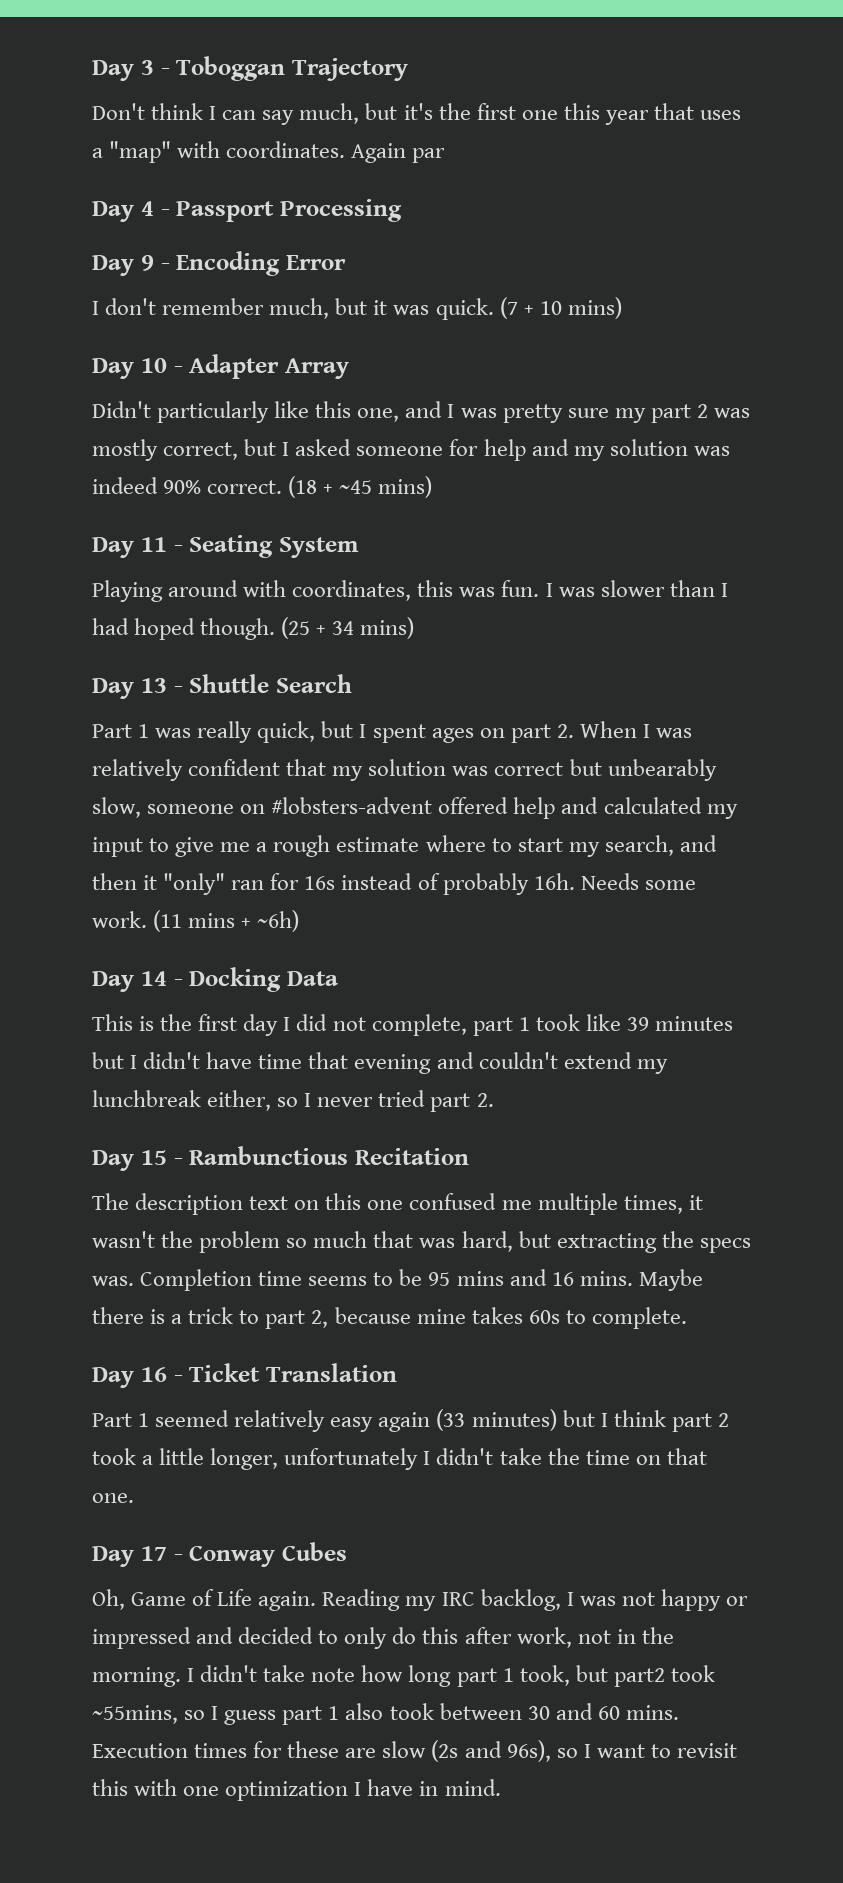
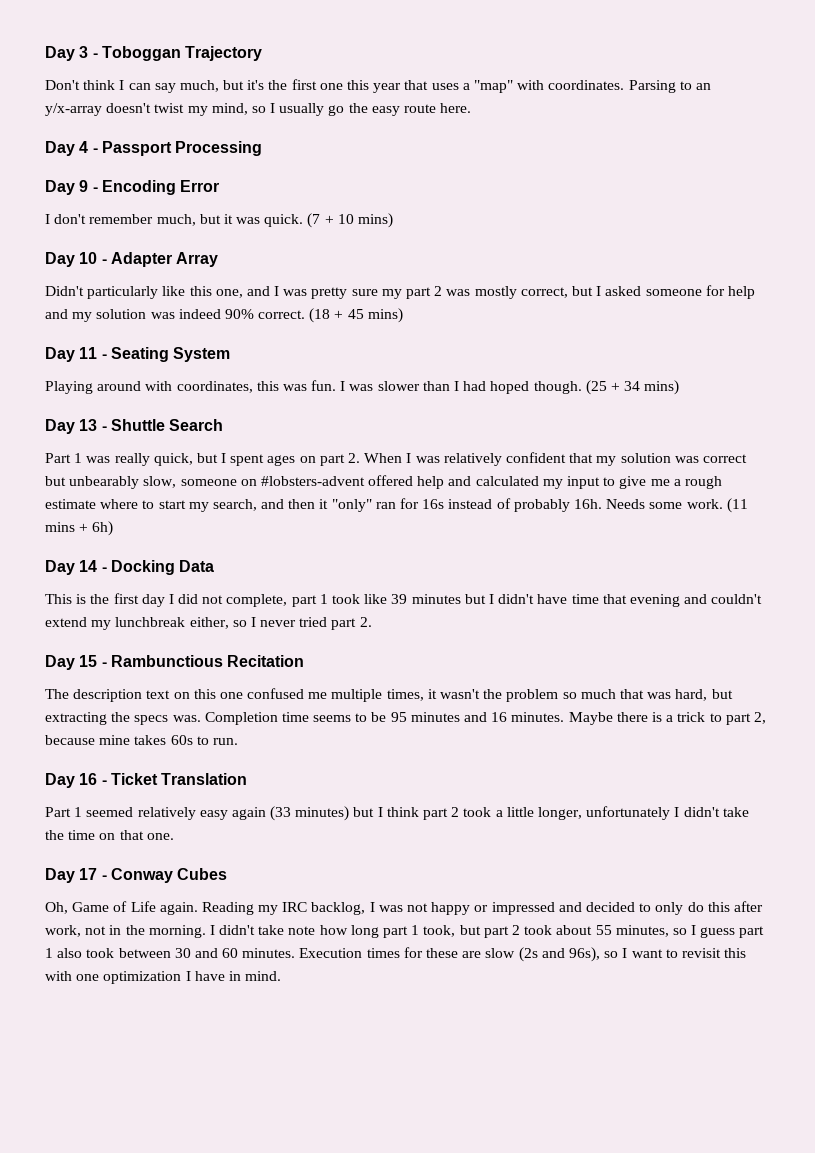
[351,143,446,163] Again par -> [628,80,711,93] [45,103,472,116] Parsing to an y/x-array doesn't twist my mind, so I usually go the easy route here.
[339,480,373,494] ~45 -> [347,309,364,319] 45
[257,910,300,932] ~6h) -> [92,521,114,536] 6h)
[456,1271,504,1286] mins -> [410,712,460,722] minutes
[579,1271,633,1286] mins. -> [511,712,565,722] minutes.
[591,1307,687,1329] complete. -> [212,738,238,745] run.
[613,1665,715,1687] [92,1705,178,1724] part2 took ~55mins, -> [483,925,669,938] part 2 took about 55 minutes,
[625,1705,679,1720] mins. -> [242,948,296,958] minutes.

